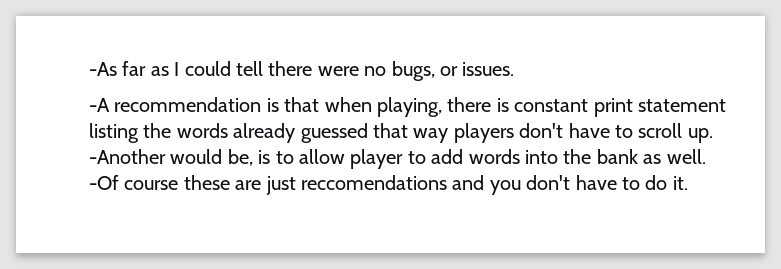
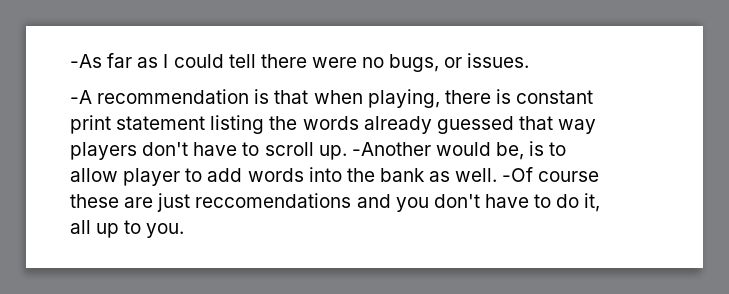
[672,176,688,190] it. -> [584,193,601,212] [70,220,185,238] it, all up to you.

